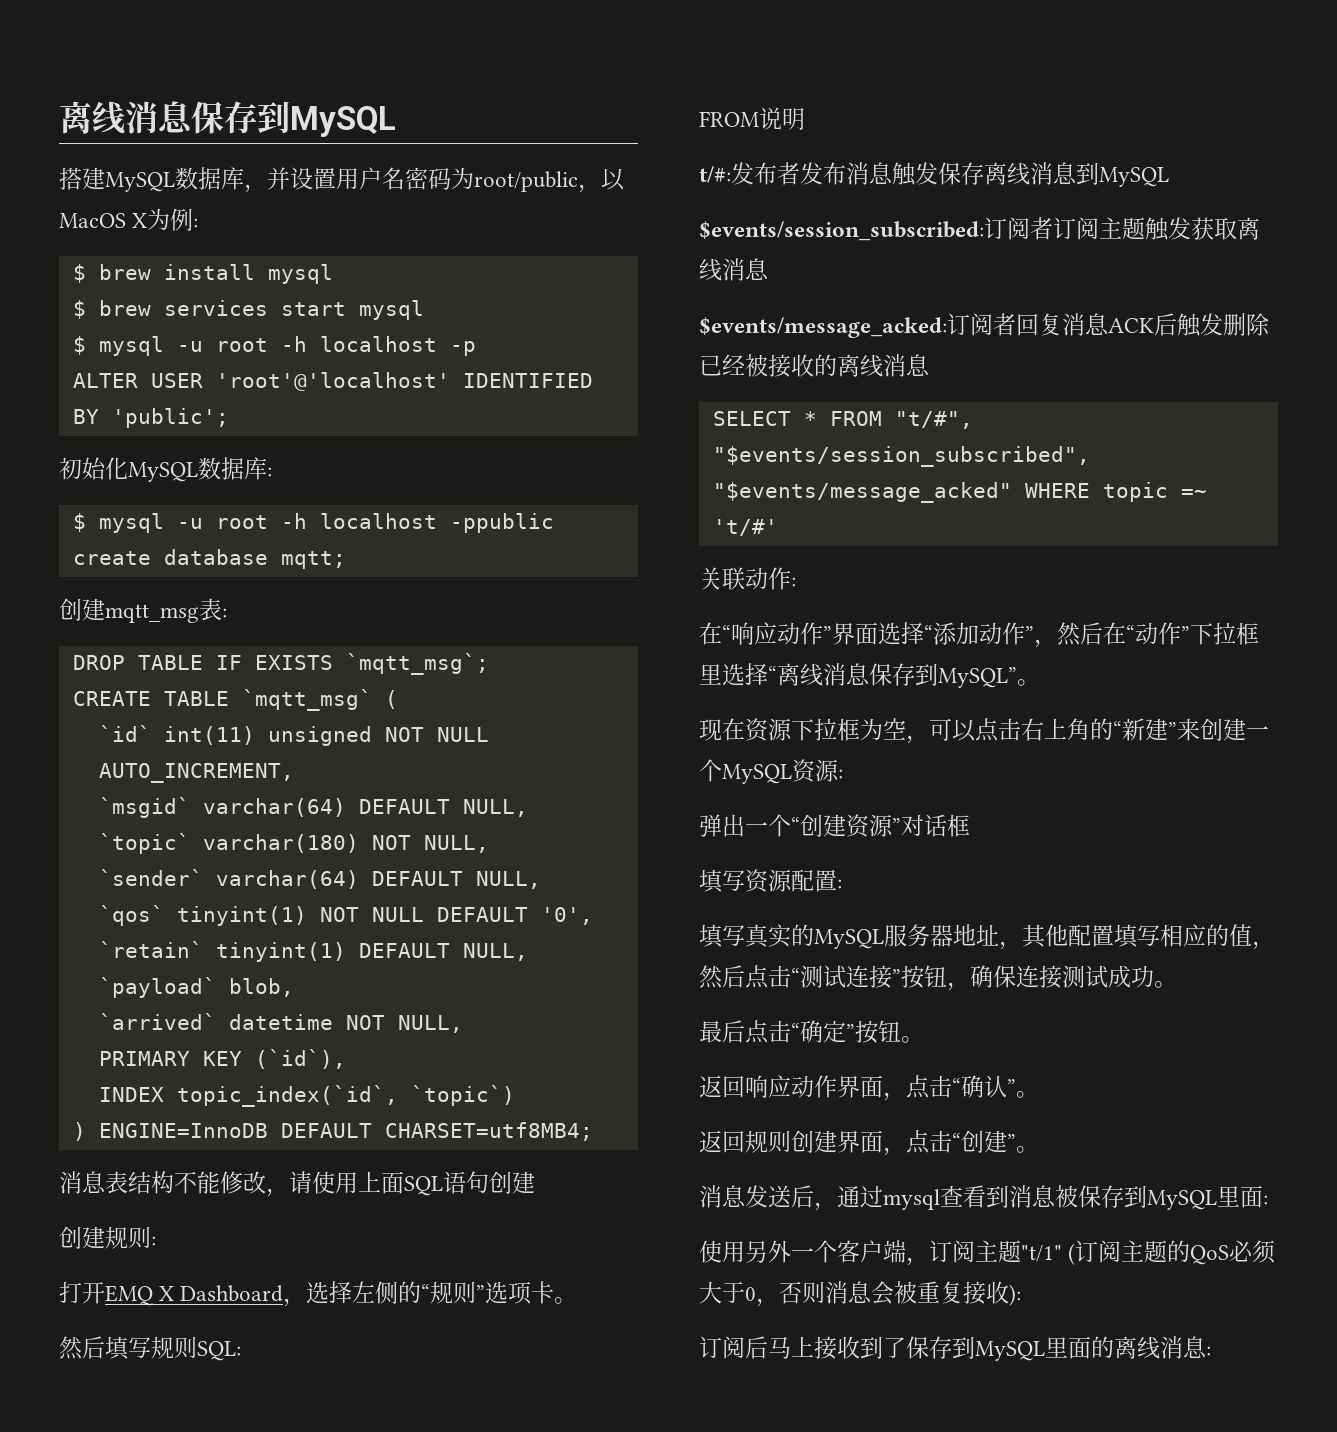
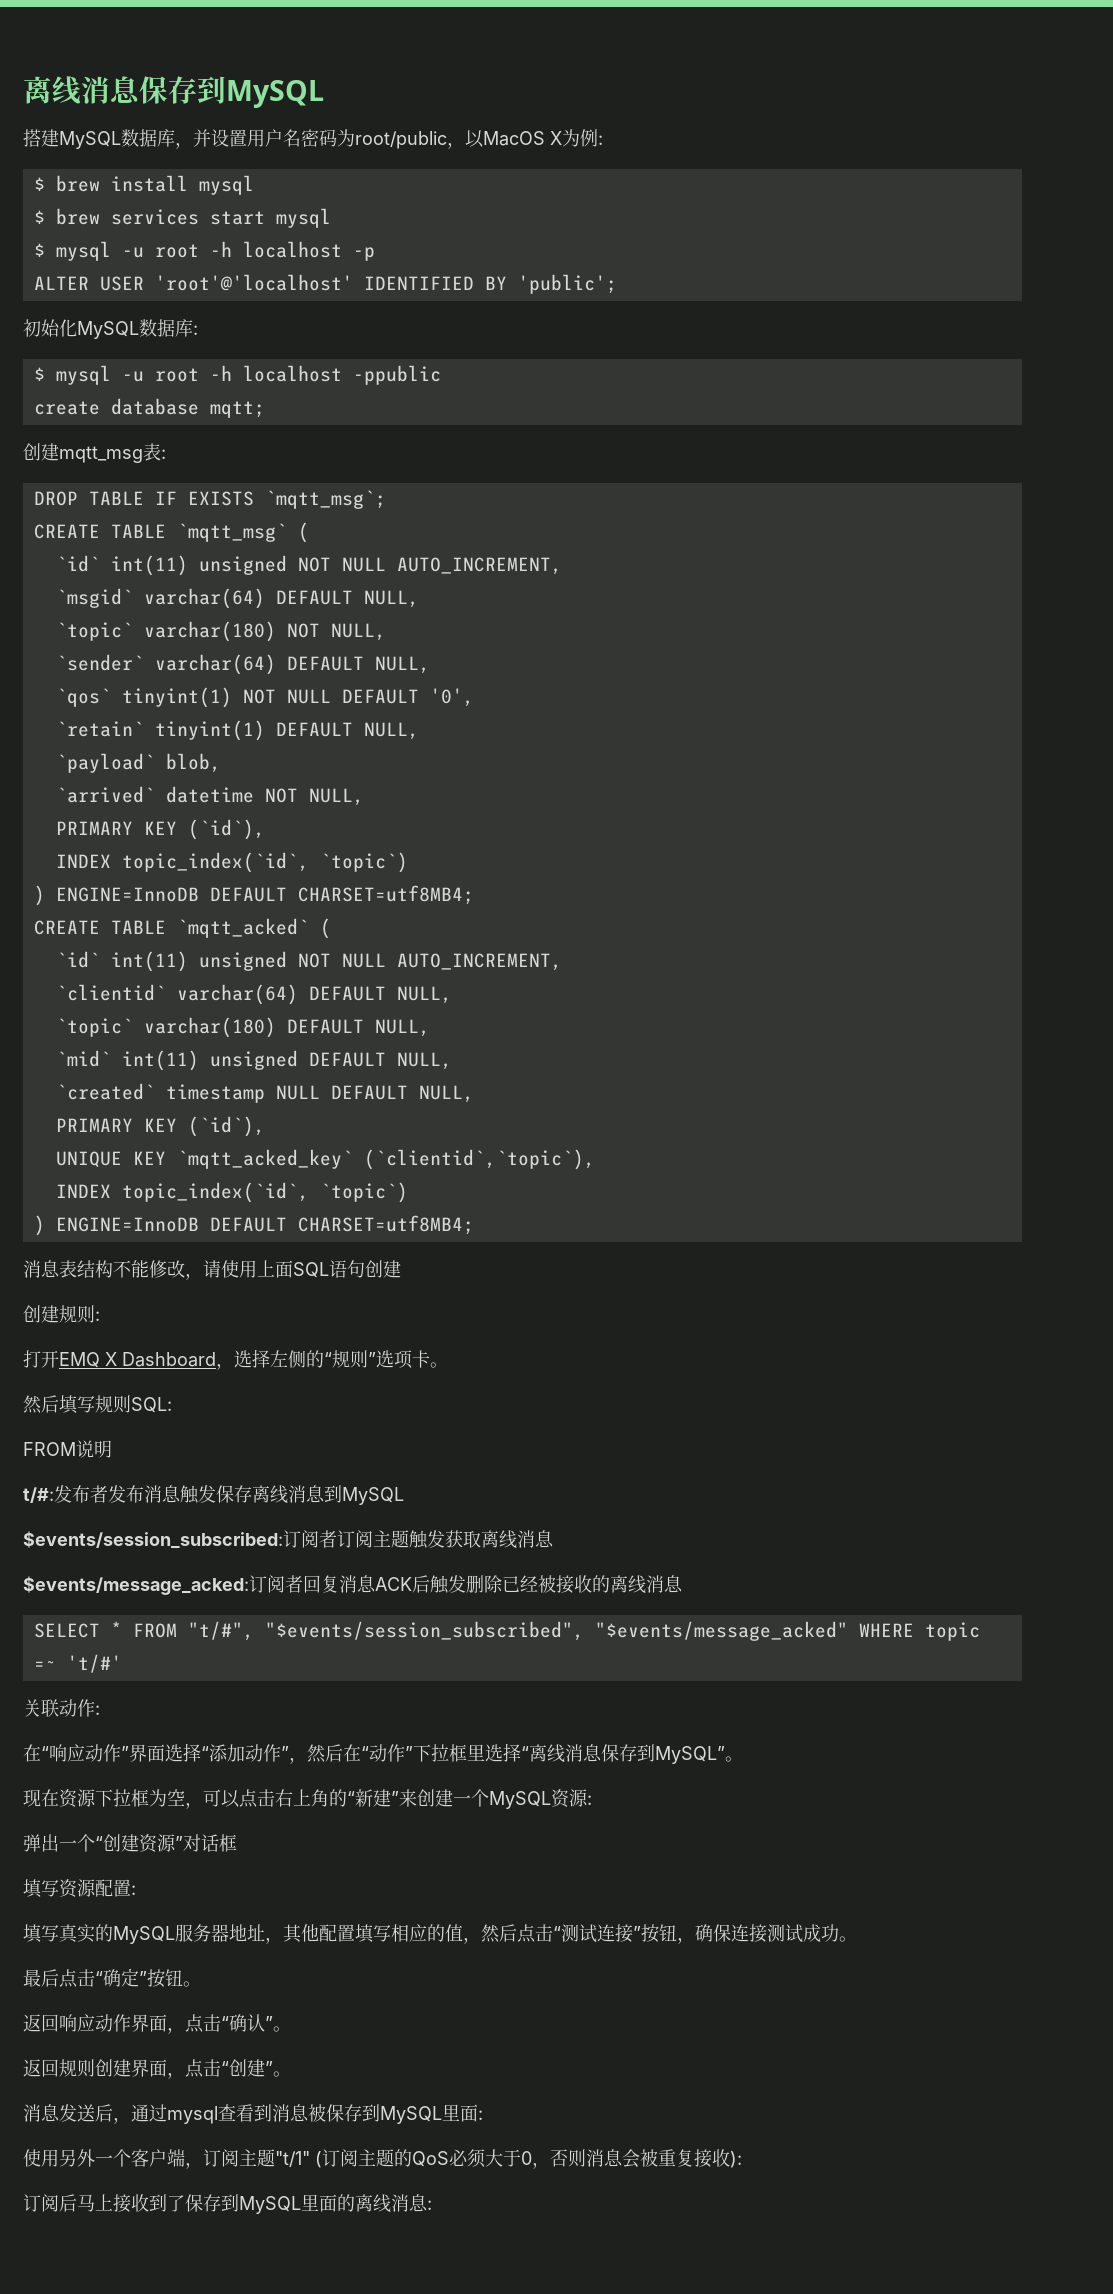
(593, 1131) none -> [33,918,331,939] [55,951,562,972] [55,984,452,1005] [55,1017,430,1038] [55,1050,452,1071] [55,1083,474,1103] [55,1116,265,1137] [55,1149,595,1170] [55,1182,408,1203] [33,1215,474,1236] // CREATE TABLE `mqtt_acked` ( // `id` int(11) unsigned NOT NULL AUTO_INCREMENT, // `clientid` varchar(64) DEFAULT NULL, // `topic` varchar(180) DEFAULT NULL, // `mid` int(11) unsigned DEFAULT NULL, // `created` timestamp NULL DEFAULT NULL, // PRIMARY KEY (`id`), // UNIQUE KEY `mqtt_acked_key` (`clientid`,`topic`), // INDEX topic_index(`id`, `topic`) // ) ENGINE=InnoDB DEFAULT CHARSET=utf8MB4;

